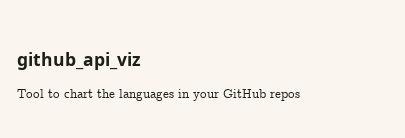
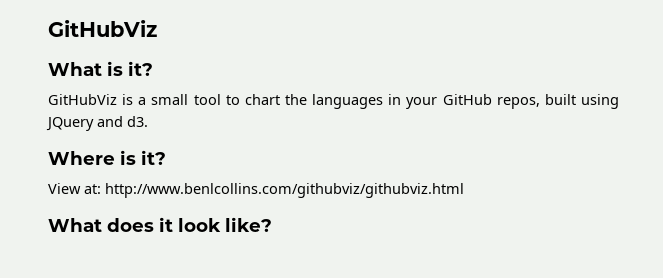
[17,52,141,70] [17,89,44,98] github_api_viz // Tool -> [48,20,157,37] [48,61,153,76] [48,94,221,105] GitHubViz // What is it? // GitHubViz is a small tool
[270,91,300,101] repos -> [496,94,620,109] [46,116,148,131] [48,150,166,165] [48,183,464,198] [48,217,272,232] repos, built using JQuery and d3. // Where is it? // View at: http://www.benlcollins.com/githubviz/githubviz.html // What does it look like?

